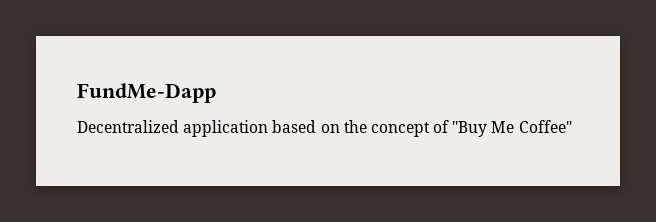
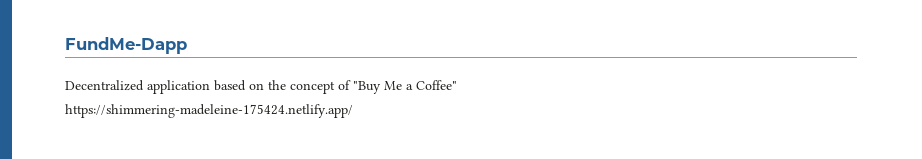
(515, 127) none -> [406,84,413,90] a
(572, 126) none -> [65,104,353,118] // https://shimmering-madeleine-175424.netlify.app/

